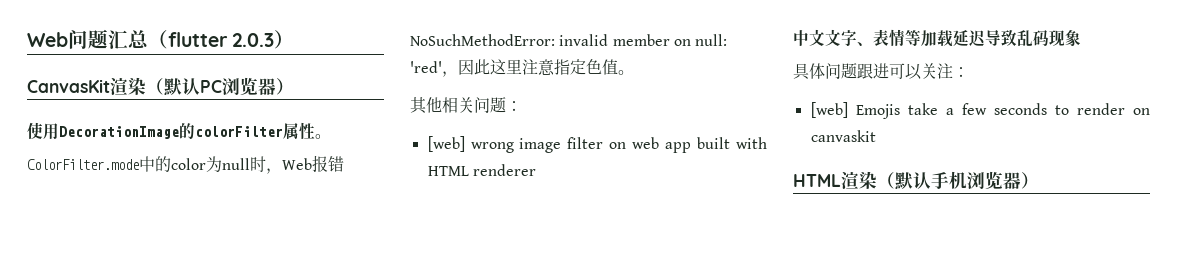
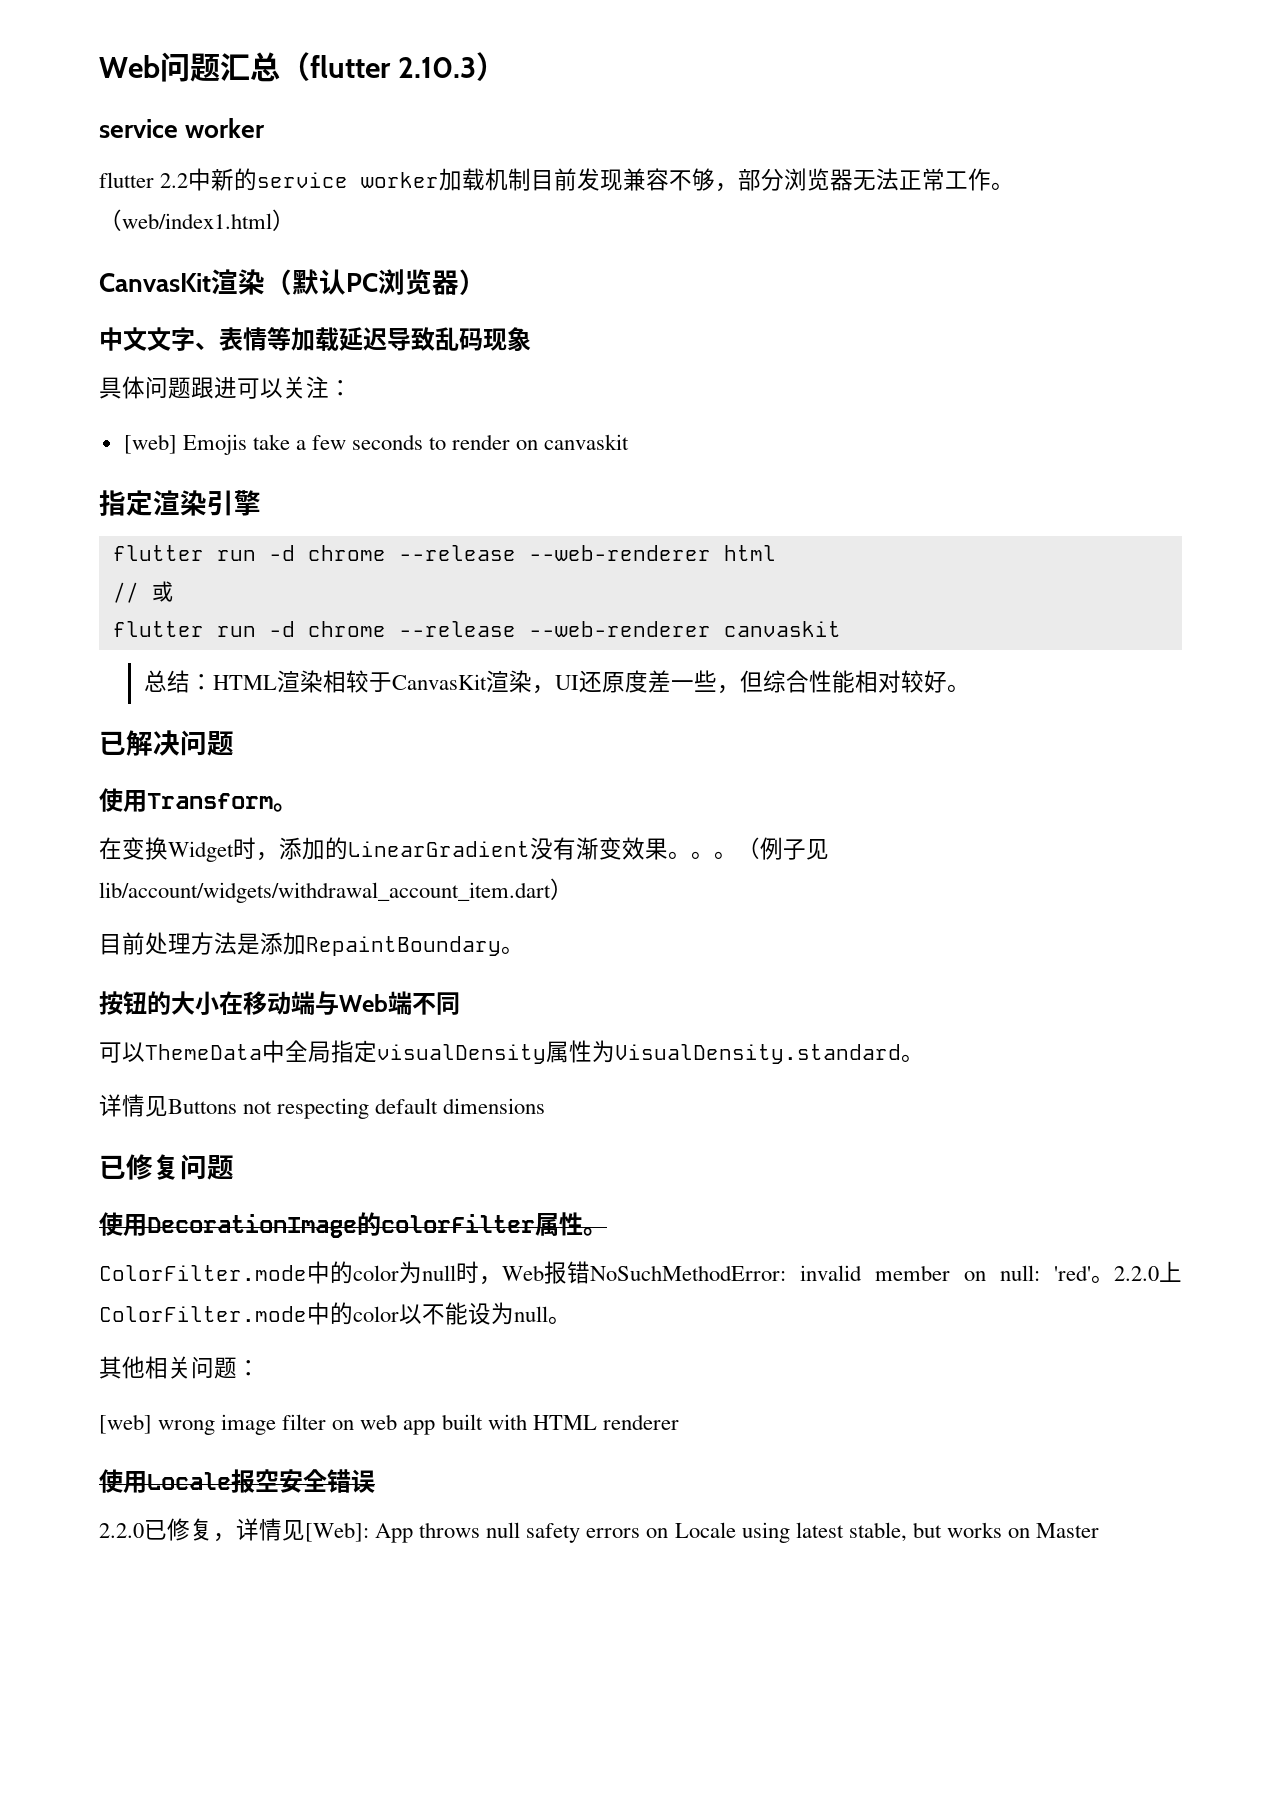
[232,33,275,47] 2.0.3 -> [398,52,507,81] [99,118,266,138] [99,168,1015,192] [99,209,272,231] 2.10.3） // service worker // flutter 2.2中新的service worker加载机制目前发现兼容不够，部分浏览器无法正常工作。（web/index1.html
[27,122,331,139] [27,155,344,174] [410,34,728,46] [410,59,634,77] [410,97,522,114] [427,136,767,153] [427,164,536,176] // 使用DecorationImage的colorFilter属性。 // ColorFilter.mode中的color为null时，Web报错NoSuchMethodError: invalid member on null: 'red'，因此这里注意指定色值。 // 其他相关问题： // [web] wrong image filter on web app built with HTML renderer -> (486, 282) none
[793,171,1039,190] HTML渲染（默认手机浏览器） -> [99,490,261,516] [112,545,776,561] [112,581,173,603] [112,621,841,637] [143,670,970,694] [99,730,234,756] [99,788,297,812] [99,837,829,862] [99,878,573,903] [99,932,524,956] [99,991,460,1015] [99,1040,924,1064] [99,1094,546,1119] [99,1154,234,1180] [99,1212,607,1238] [99,1261,1182,1285] [99,1302,571,1325] [99,1356,260,1379] [99,1414,679,1435] [99,1469,375,1493] [99,1518,1100,1543] 指定渲染引擎 // flutter run -d chrome --release --web-renderer html // // 或 // flutter run -d chrome --release --web-renderer canvaskit // 总结：HTML渲染相较于CanvasKit渲染，UI还原度差一些，但综合性能相对较好。 // 已解决问题 // 使用Transform。 // 在变换Widget时，添加的LinearGradient没有渐变效果。。。（例子见lib/account/widgets/withdrawal_account_item.dart） // 目前处理方法是添加RepaintBoundary。 // 按钮的大小在移动端与Web端不同 // 可以ThemeData中全局指定visualDensity属性为VisualDensity.standard。 // 详情见Buttons not respecting default dimensions // 已修复问题 // 使用DecorationImage的colorFilter属性。 // ColorFilter.mode中的color为null时，Web报错NoSuchMethodError: invalid member on null: 'red'。2.2.0上ColorFilter.mode中的color以不能设为null。 // 其他相关问题： // [web] wrong image filter on web app built with HTML renderer // 使用Locale报空安全错误 // 2.2.0已修复，详情见[Web]: App throws null safety errors on Locale using latest stable, but works on Master

